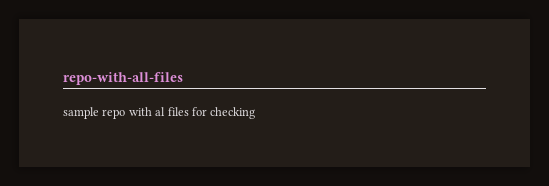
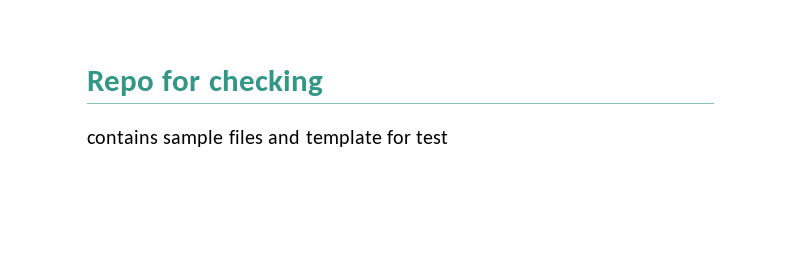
[63,72,183,85] [63,107,256,119] repo-with-all-files // sample repo with al files for checking -> [87,70,323,96] [87,130,449,147] Repo for checking // contains sample files and template for test

